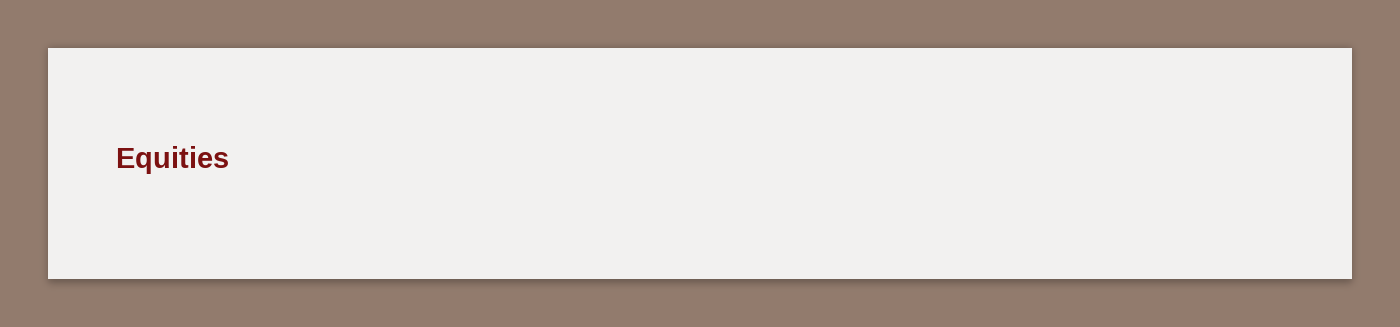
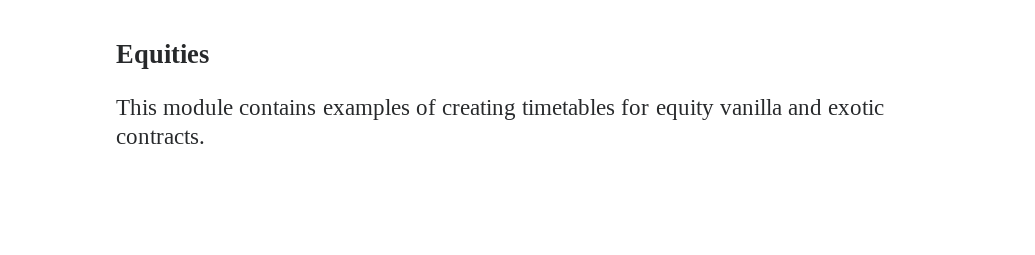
(229, 160) none -> [116,99,885,120] [116,130,205,144] // This module contains examples of creating timetables for equity vanilla and exotic contracts.

